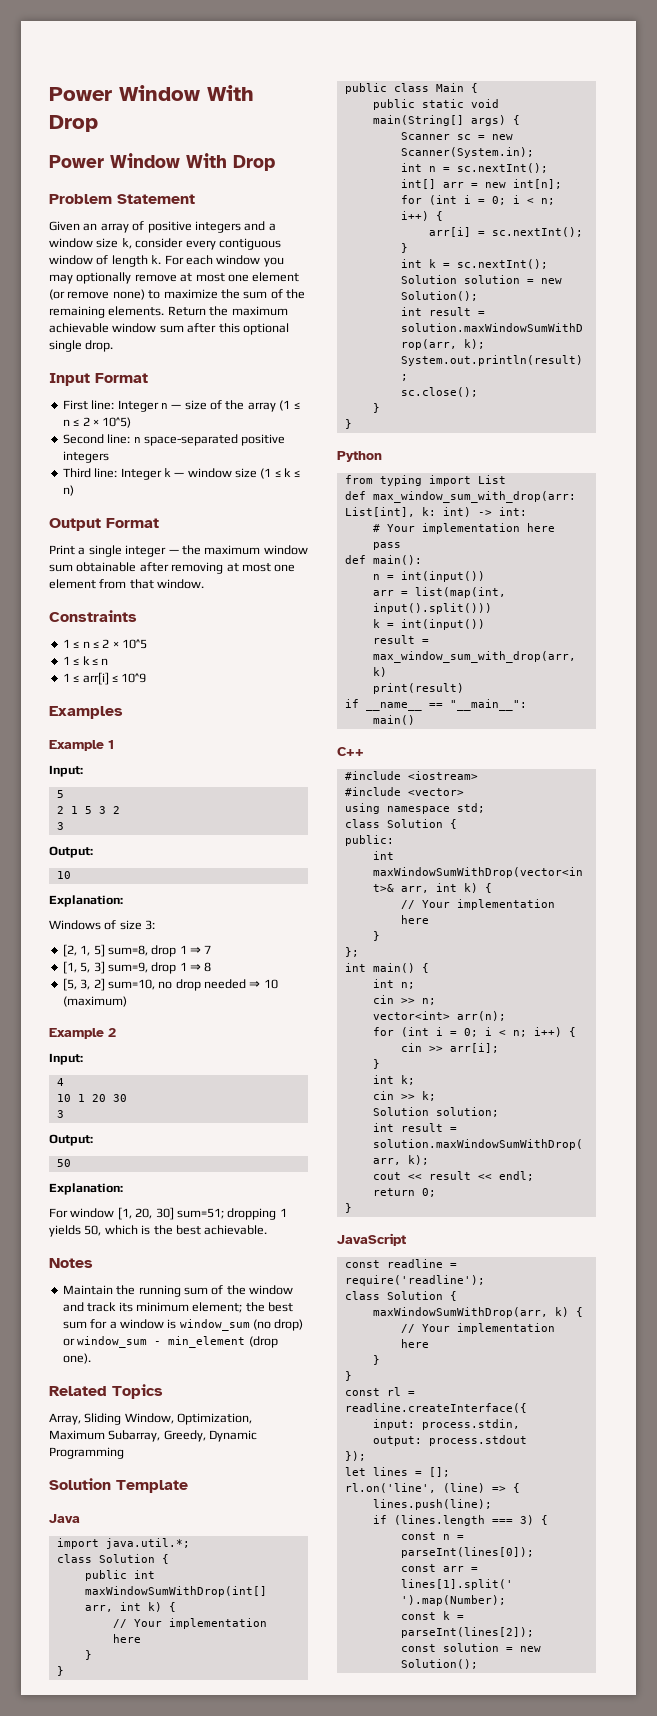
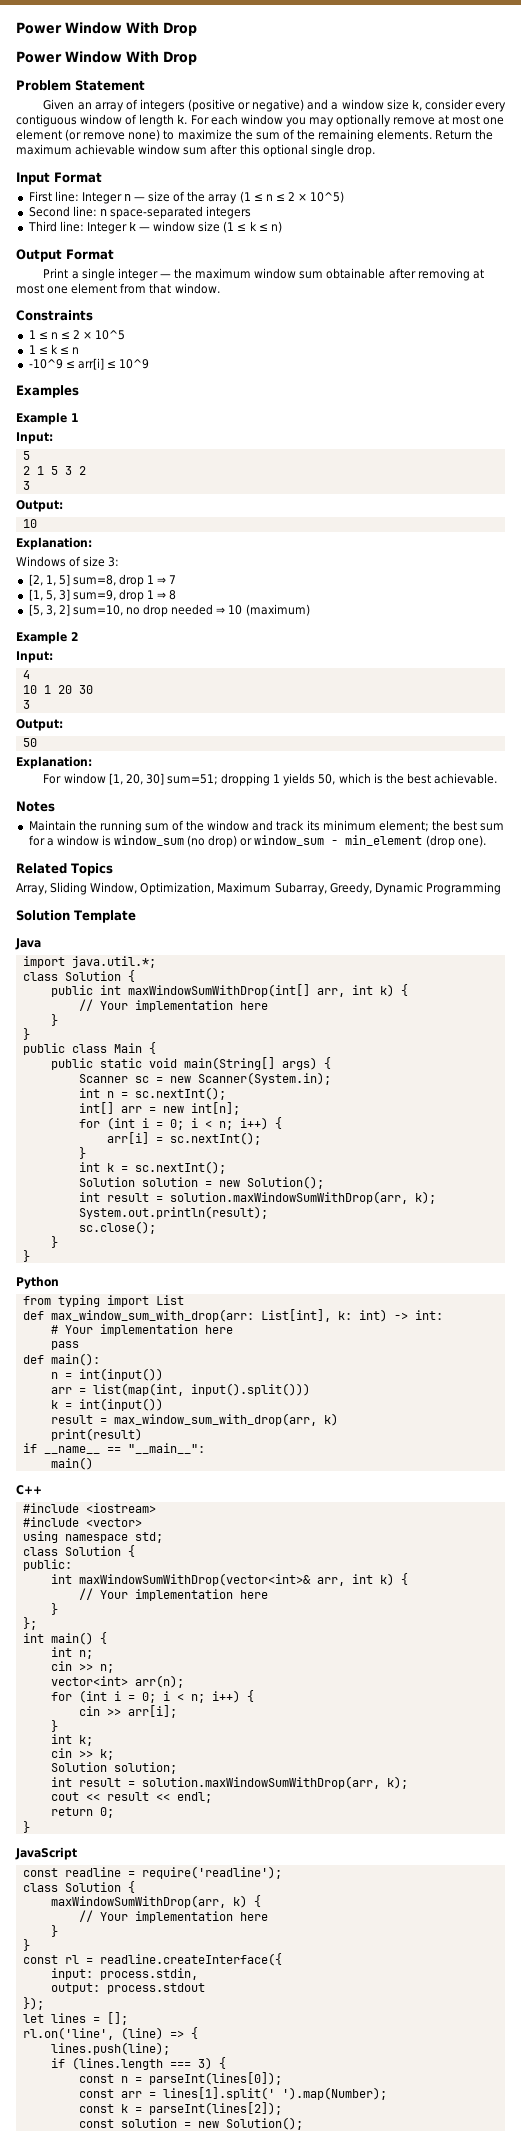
[147,221,241,233] positive integers -> [139,99,305,112] integers (positive or negative)
[241,434,286,446] positive -> (203, 212) none
[62,673,70,682] 1 -> [28,359,63,369] -10^9

